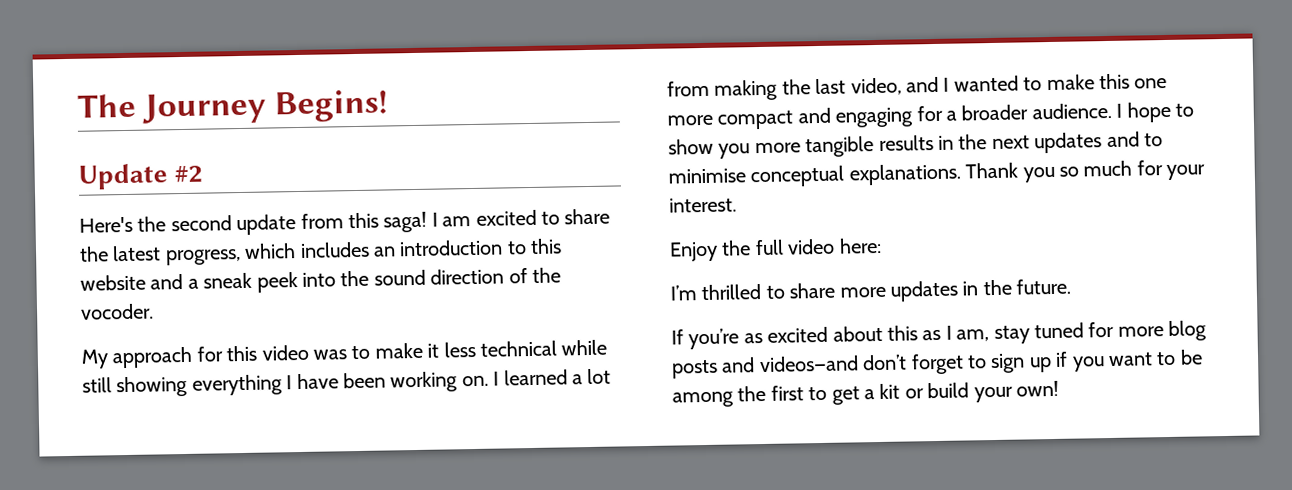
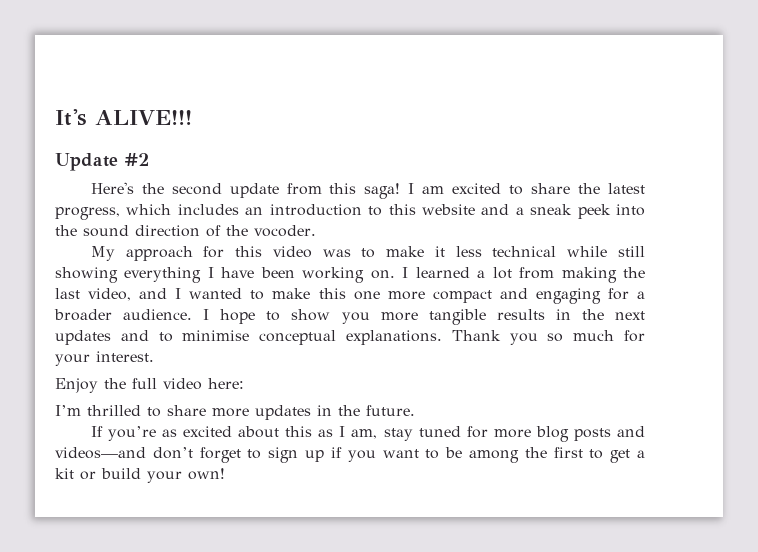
[77,89,389,125] The Journey Begins! -> [55,109,192,126] It's ALIVE!!!

